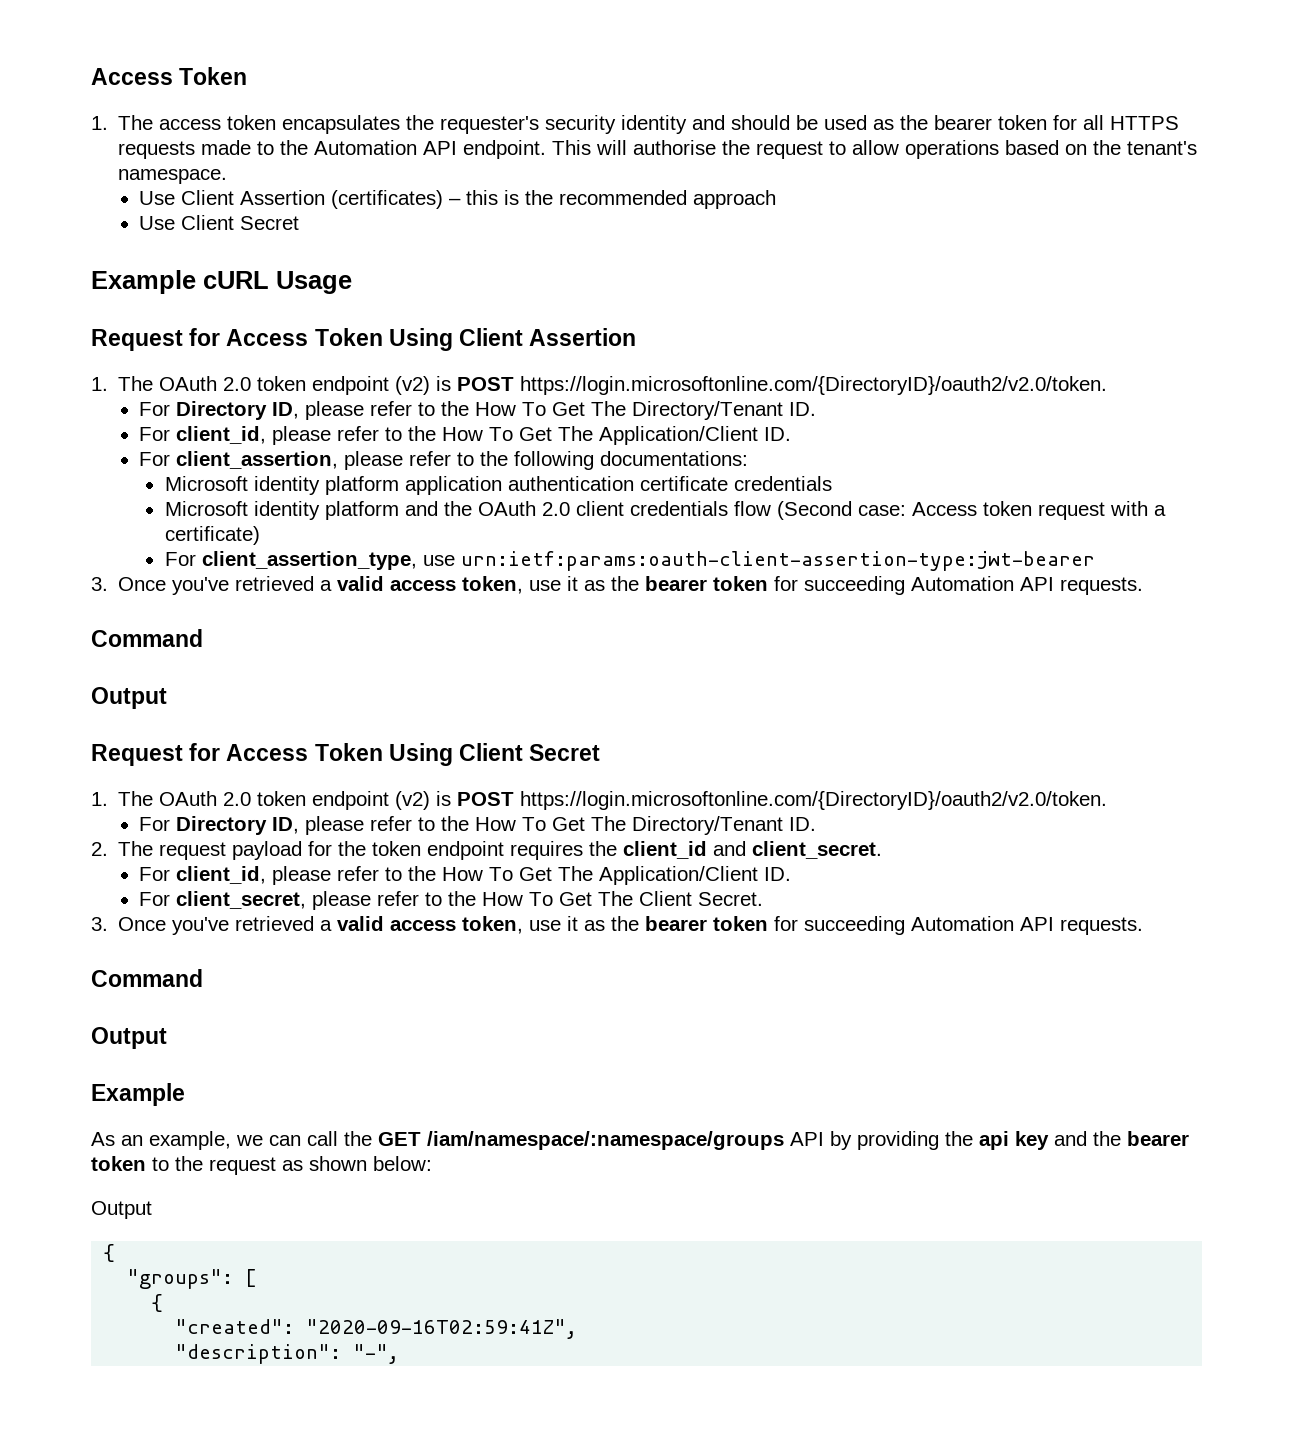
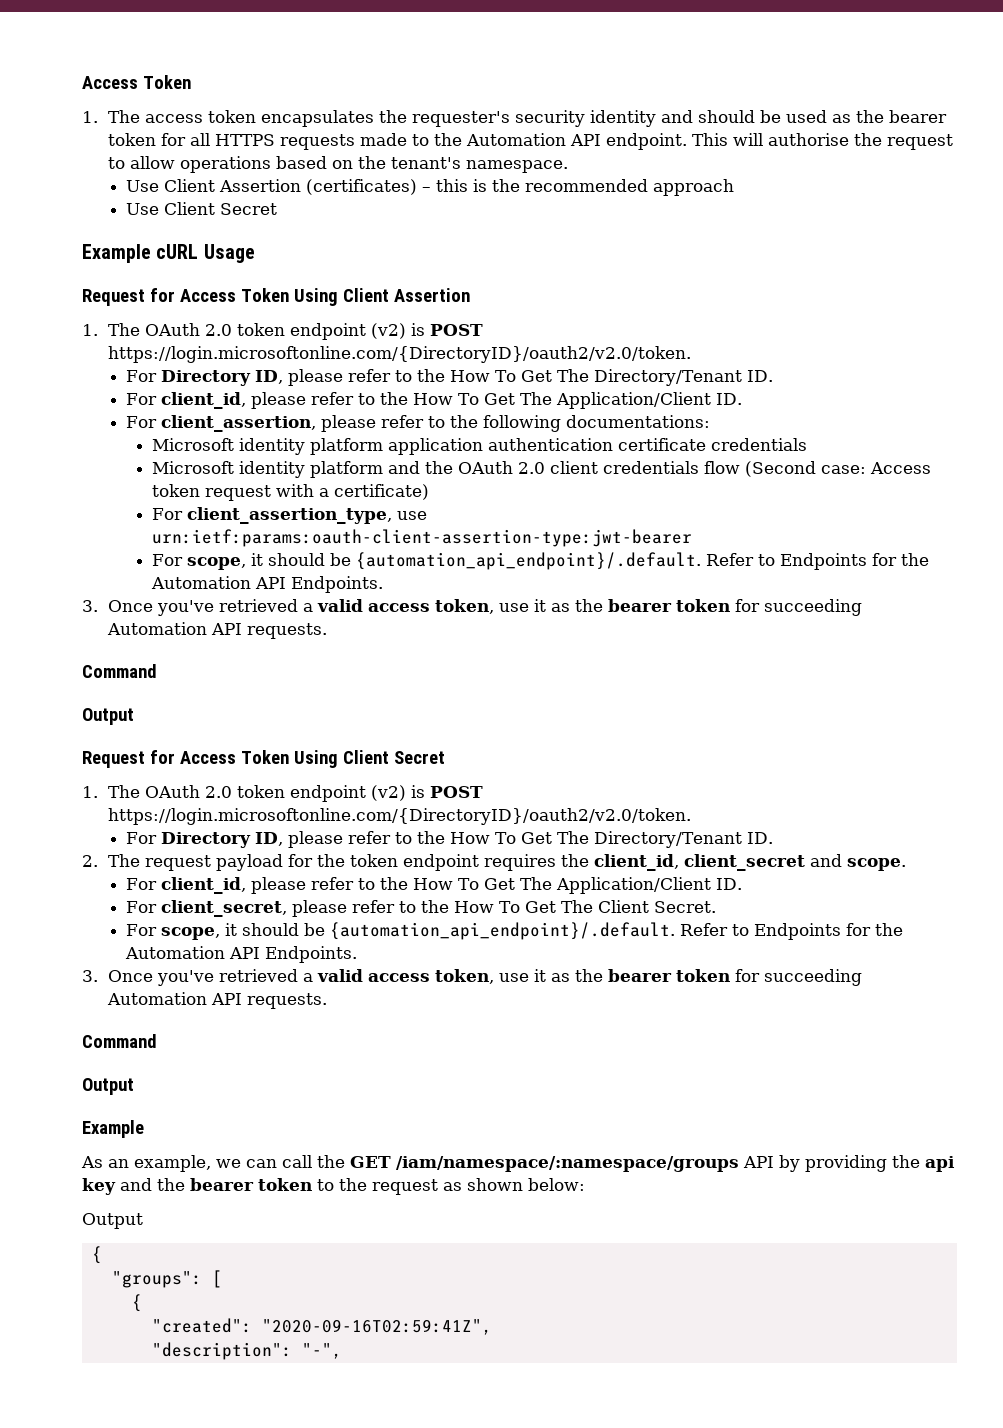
(1095, 561) none -> [151,552,929,570] [150,576,383,593] // For scope, it should be {automation_api_endpoint}/.default. Refer to Endpoints for the Automation API Endpoints.
[623,841,883,859] client_id and client_secret. -> [593,854,906,871] client_id, client_secret and scope.
(764, 899) none -> [125,922,903,940] [124,946,357,963] // For scope, it should be {automation_api_endpoint}/.default. Refer to Endpoints for the Automation API Endpoints.

